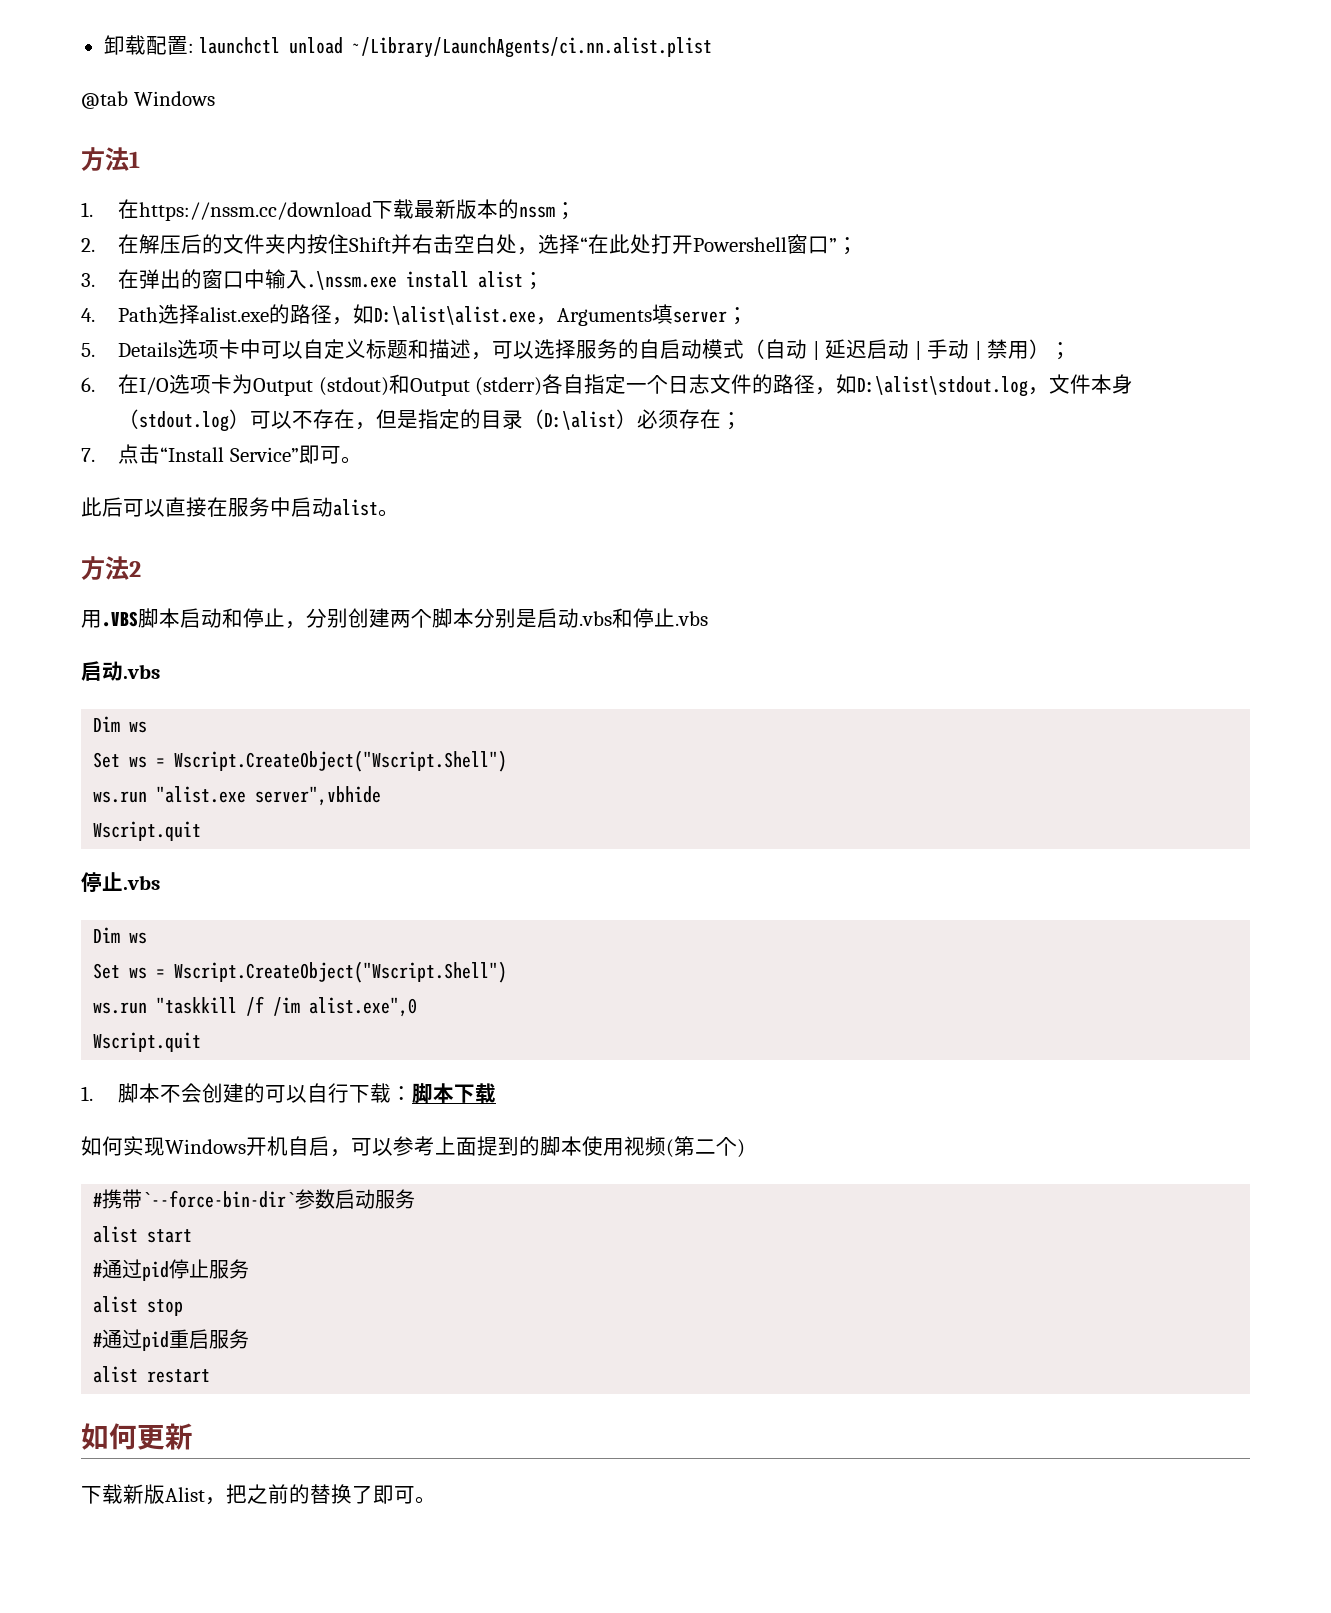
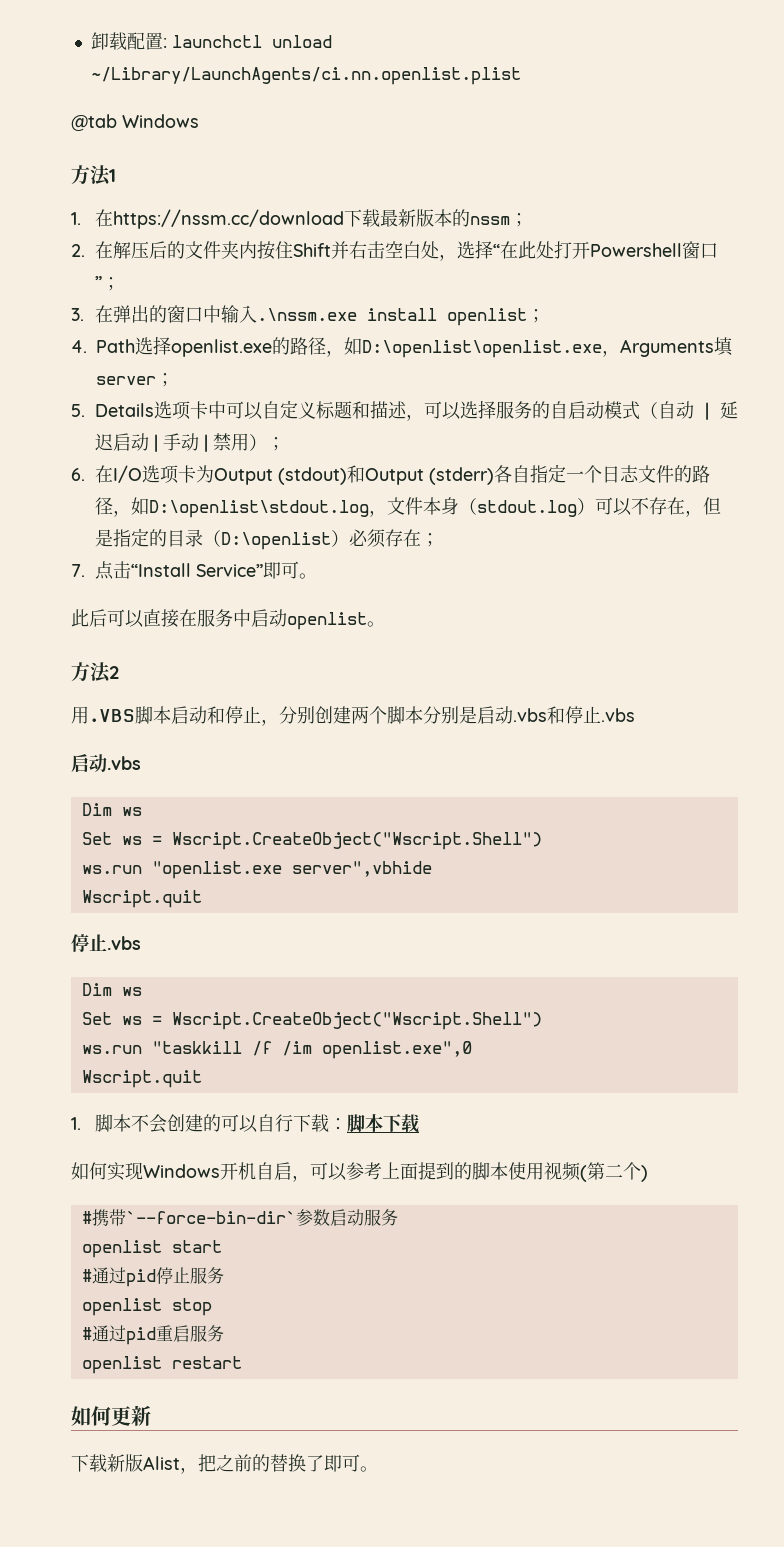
[352,37,713,58] ~/Library/LaunchAgents/ci.nn.alist.plist -> [90,67,521,85] ~/Library/LaunchAgents/ci.nn.openlist.plist
[478,271,524,288] alist -> [446,308,527,326] openlist
[200,304,537,325] alist.exe的路径，如D:\alist\alist.exe -> [171,337,602,358] openlist.exe的路径，如D:\openlist\openlist.exe
[857,376,1029,397] D:\alist\stdout.log -> [148,500,369,518] D:\openlist\stdout.log
[544,411,617,430] D:\alist -> [220,532,331,550] D:\openlist
[333,499,378,516] alist -> [287,612,367,630] openlist
[156,786,247,803] "alist.exe -> [151,861,282,879] "openlist.exe
[309,997,418,1017] alist.exe",0 -> [321,1041,472,1059] openlist.exe",0
[93,1226,139,1243] alist -> [81,1240,162,1258] openlist
[93,1296,139,1313] alist -> [81,1298,162,1316] openlist
[93,1366,139,1383] alist -> [81,1356,162,1374] openlist

